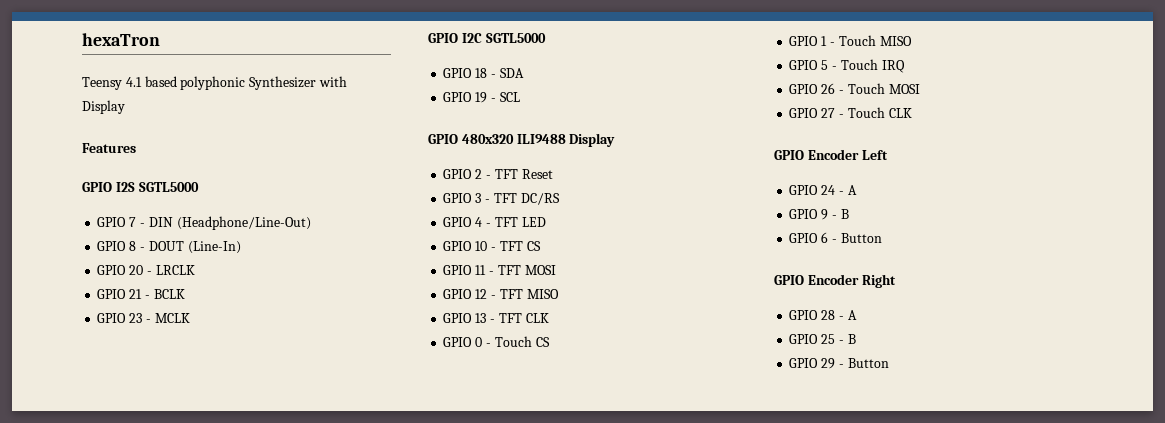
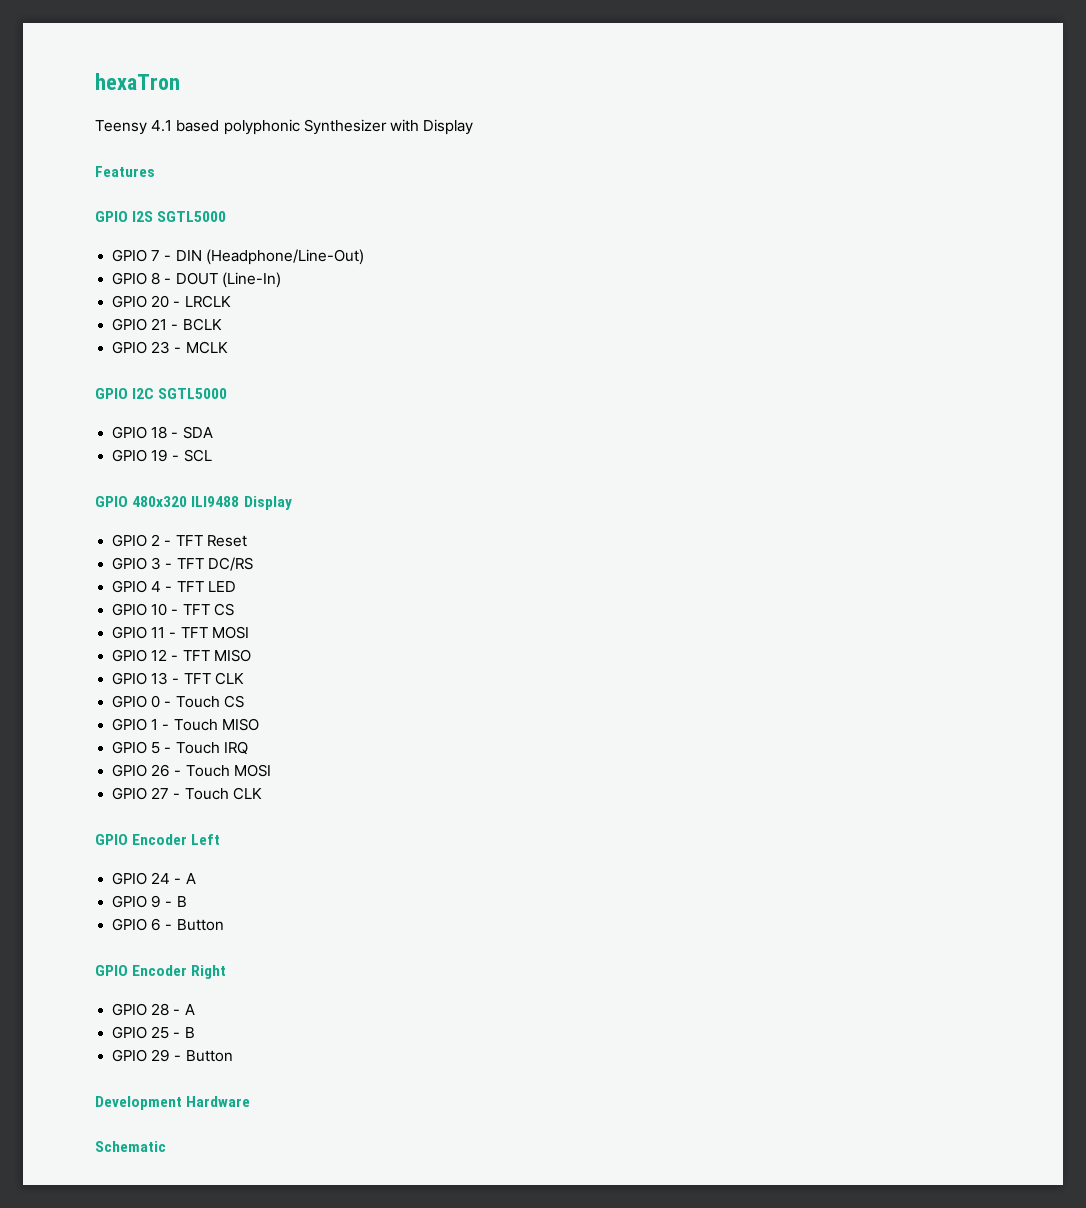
(889, 363) none -> [95,1096,251,1110] [95,1141,166,1152] // Development Hardware // Schematic

